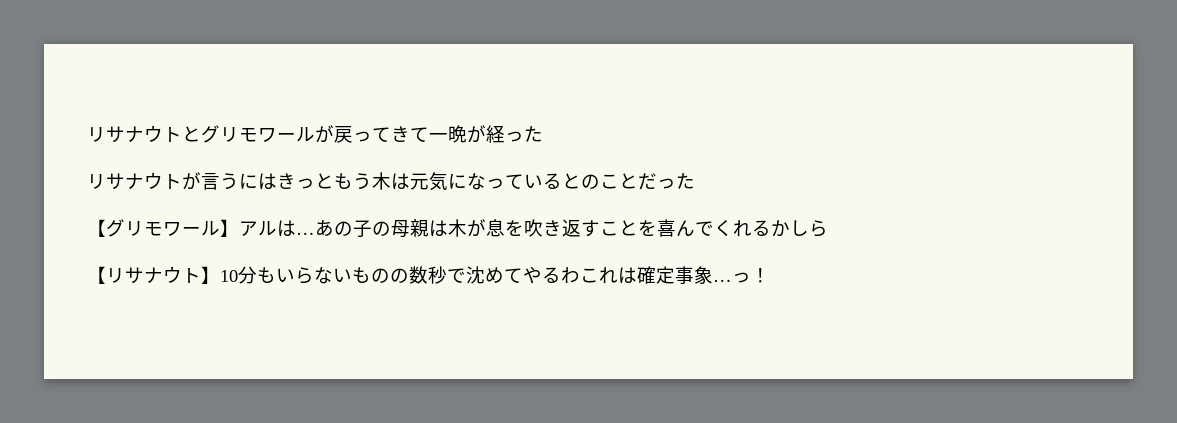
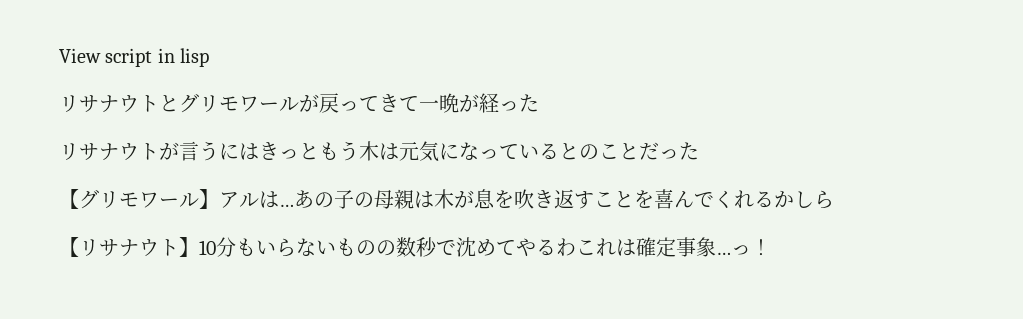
(87, 134) none -> [59,48,210,67] View script in lisp //

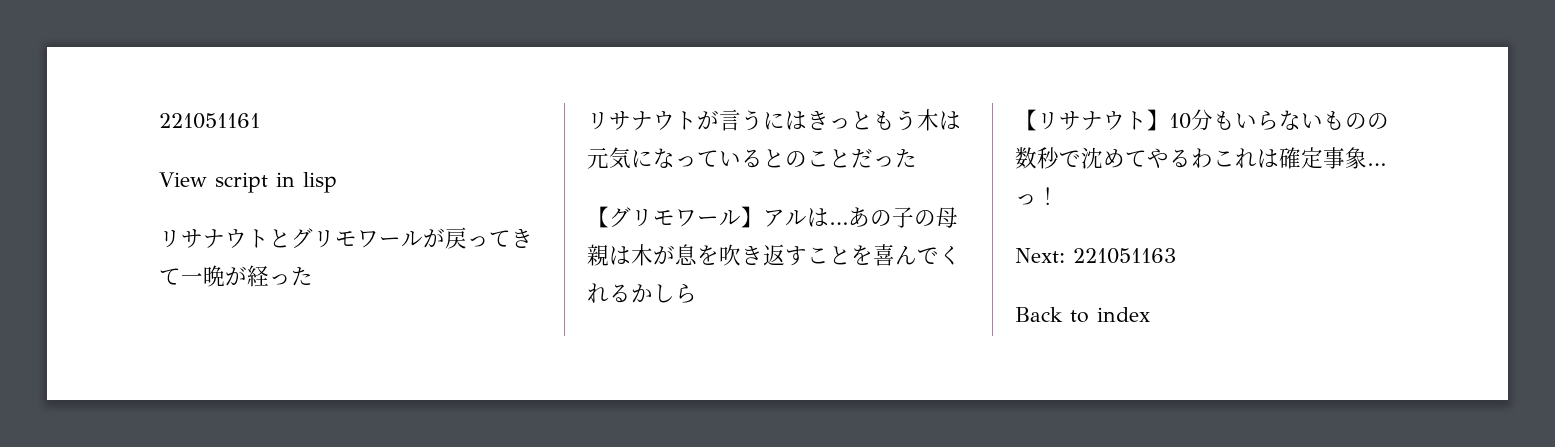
(59, 55) none -> [159,113,260,129] 221051161 //
(771, 247) none -> [1015,248,1176,264] [1015,307,1150,323] // Next: 221051163 // Back to index

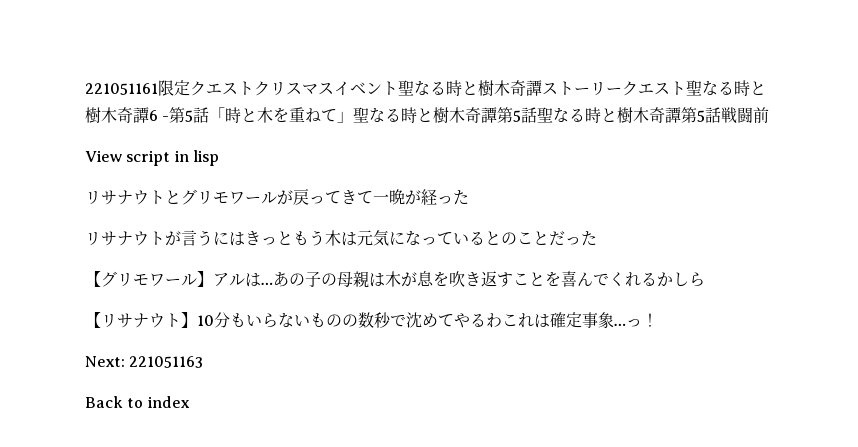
(260, 121) none -> [158,80,766,96] [85,107,770,124] 限定クエストクリスマスイベント聖なる時と樹木奇譚ストーリークエスト聖なる時と樹木奇譚6 -第5話「時と木を重ねて」聖なる時と樹木奇譚第5話聖なる時と樹木奇譚第5話戦闘前

